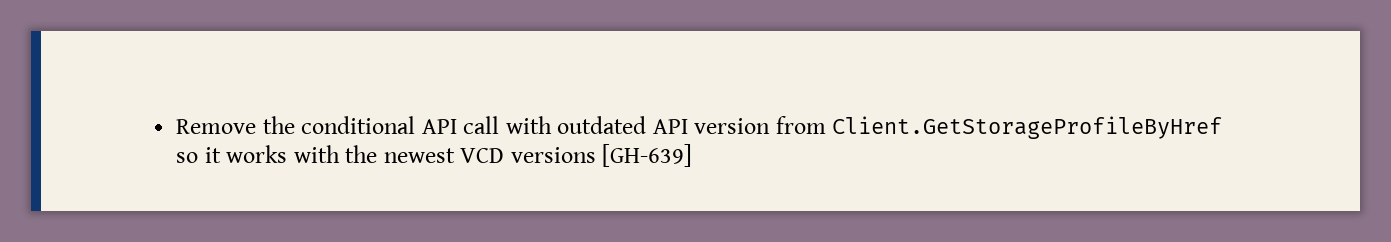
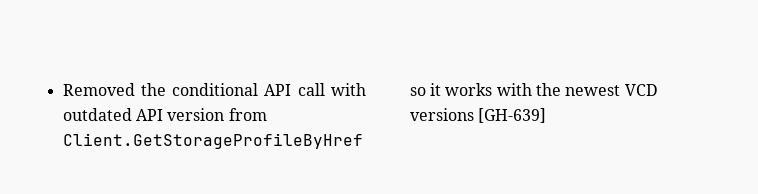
[176,119,257,134] Remove -> [62,83,135,96] Removed

